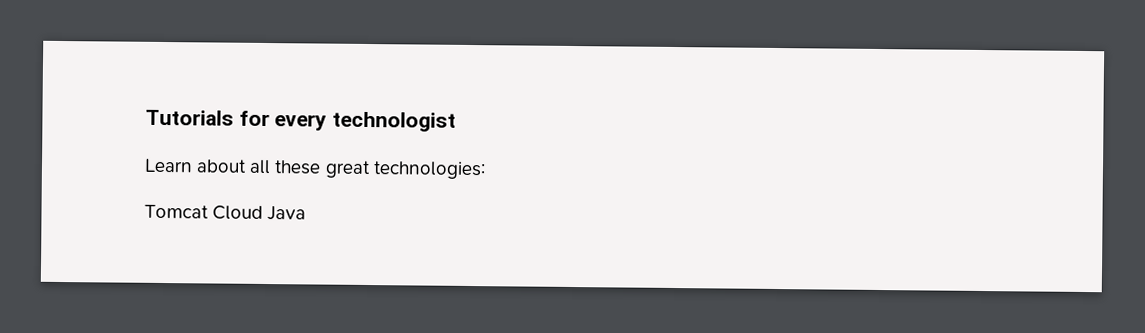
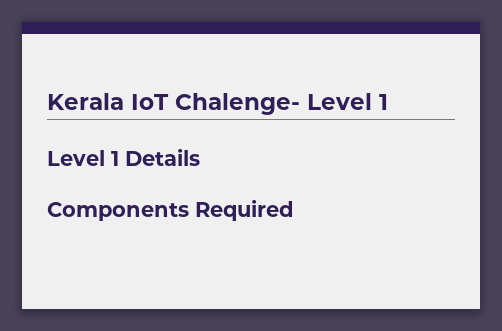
[145,109,457,132] [144,158,486,180] [144,204,307,221] Tutorials for every technologist // Learn about all these great technologies: // Tomcat Cloud Java -> [47,93,388,115] [47,149,200,166] [47,200,294,221] Kerala IoT Chalenge- Level 1 // Level 1 Details // Components Required

